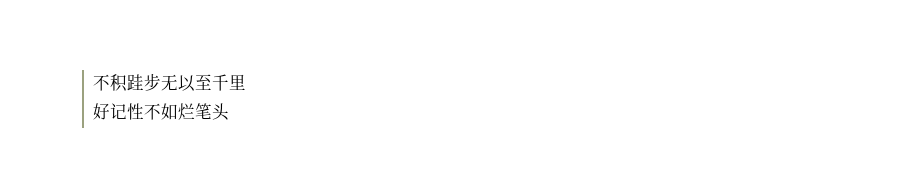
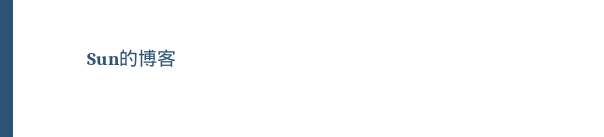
[93,73,247,92] [93,103,230,121] 不积跬步无以至千里 // 好记性不如烂笔头 -> [87,49,176,67] Sun的博客

